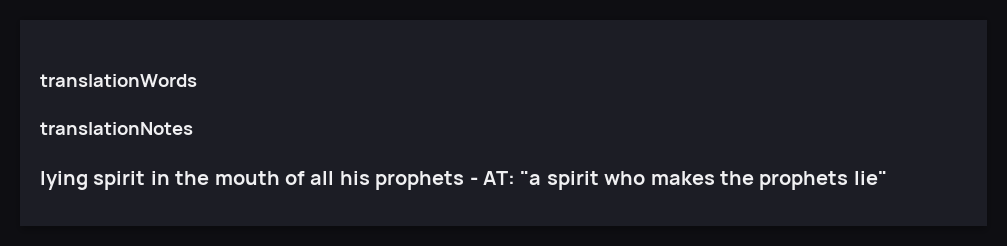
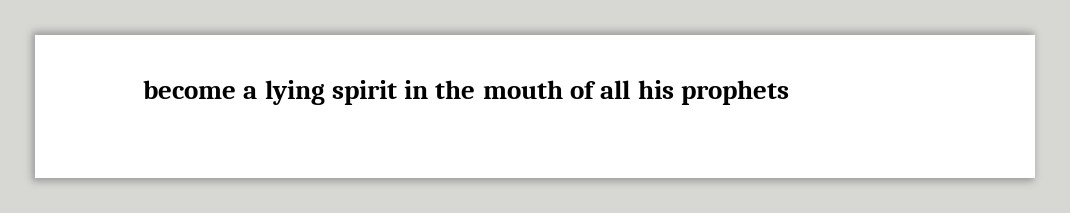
[40,74,197,87] [40,122,193,135] translationWords // translationNotes // -> [143,80,258,99] become a
[469,171,887,190] - AT: "a spirit who makes the prophets lie" -> (789, 92) none

